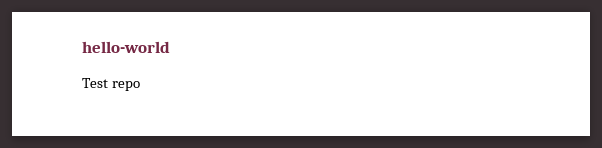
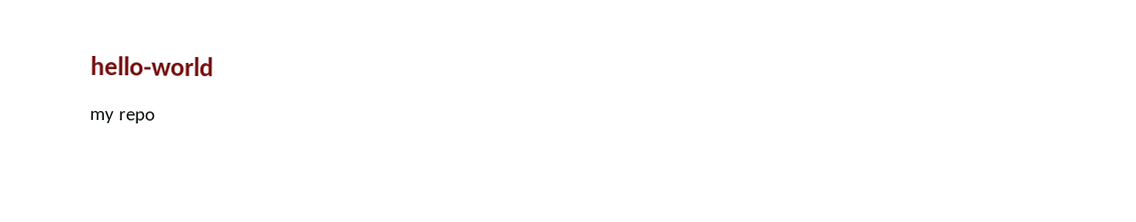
[82,78,108,88] Test -> [89,110,114,124] my

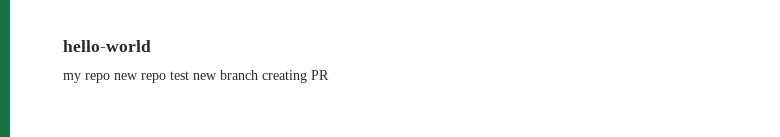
(155, 117) none -> [114,70,329,83] new repo test new branch creating PR

